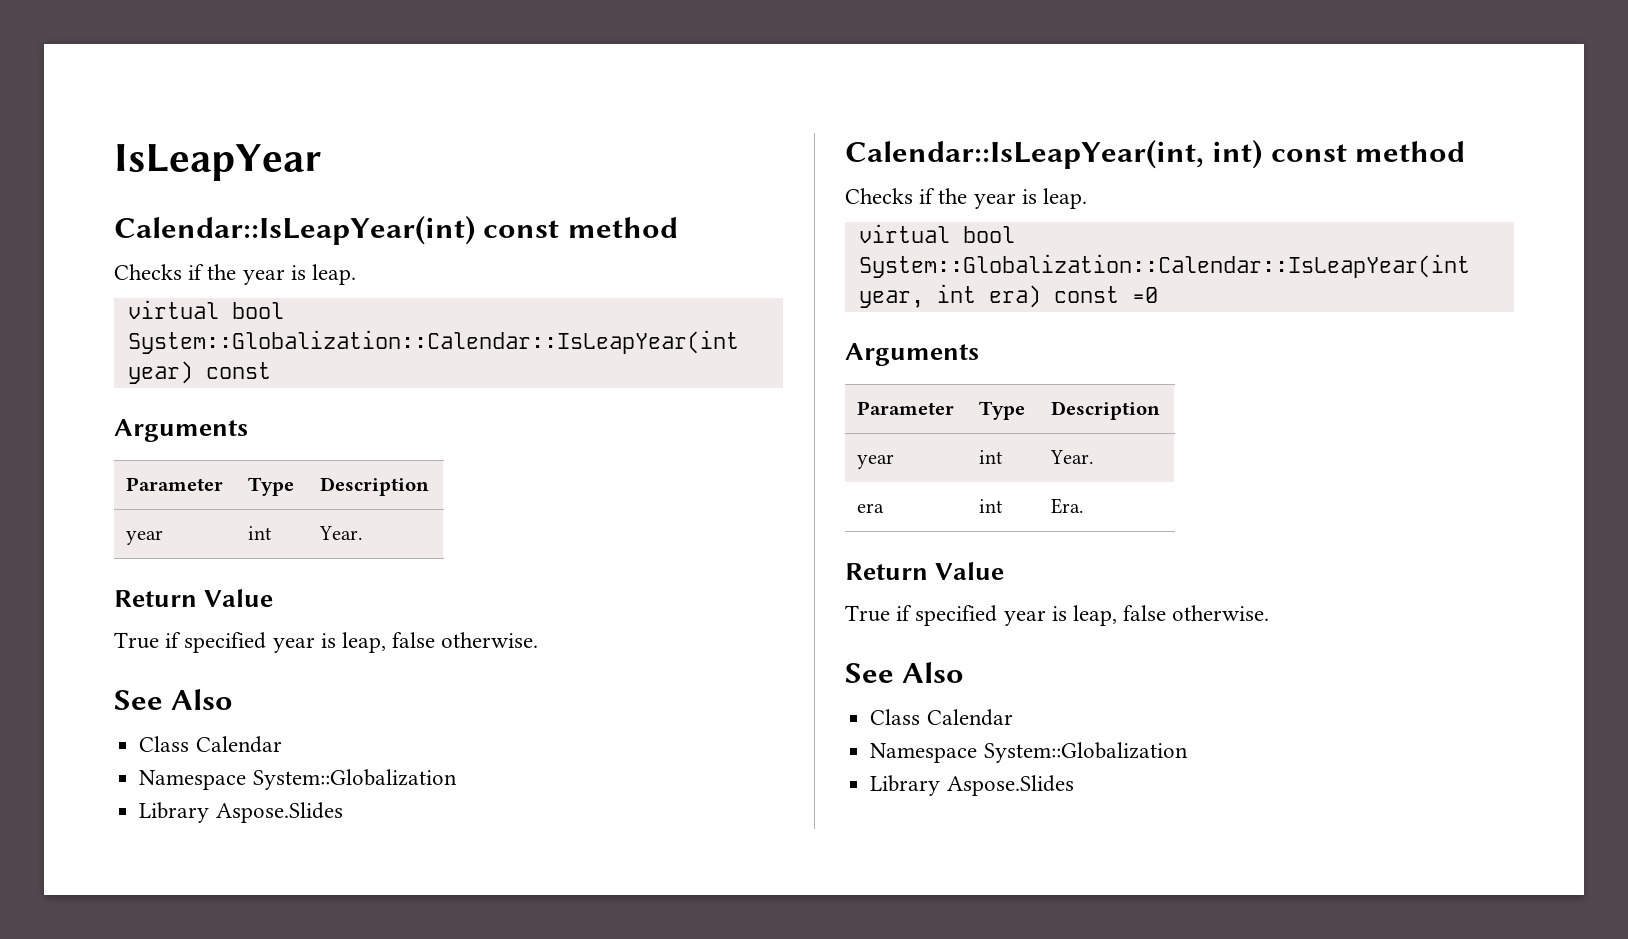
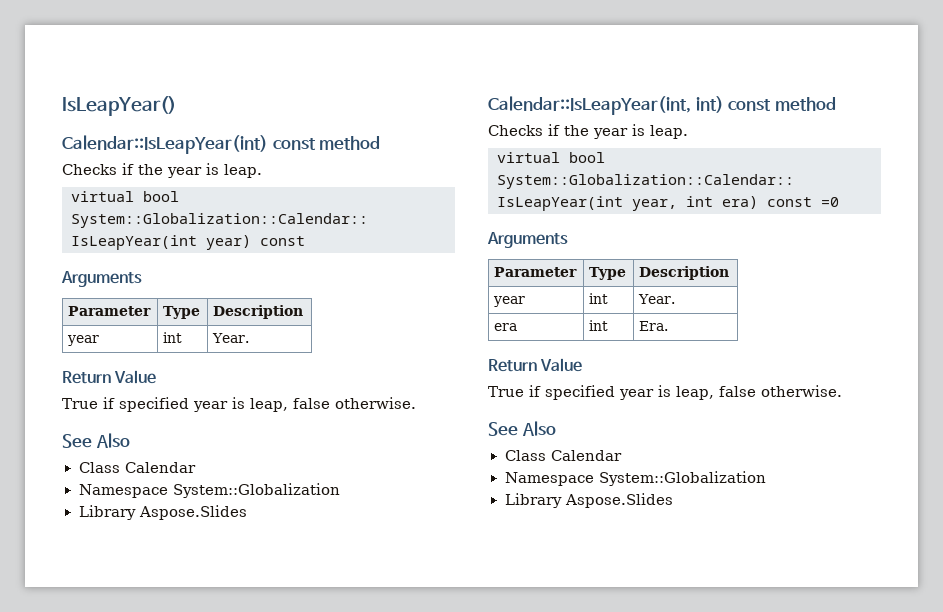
[114,144,321,181] IsLeapYear -> [62,96,176,116] IsLeapYear()

